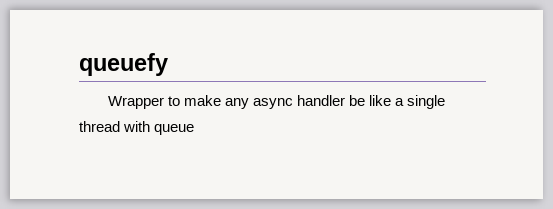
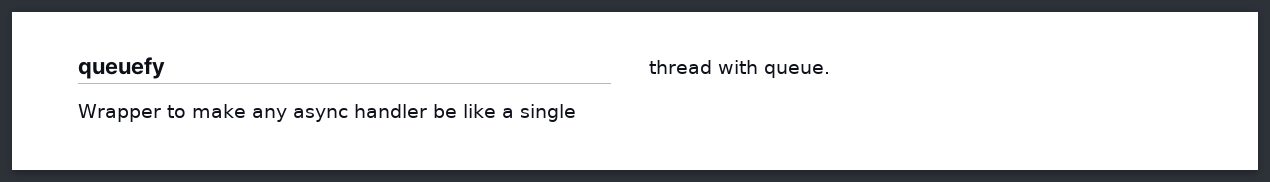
[154,124,195,135] queue -> [764,64,830,78] queue.

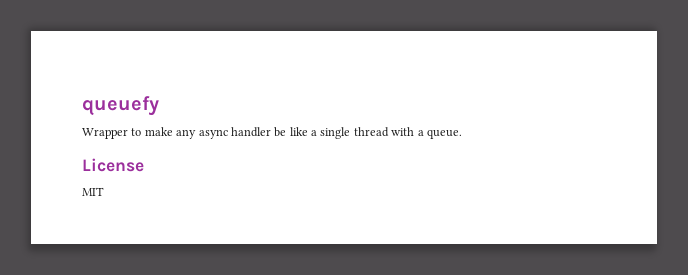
(758, 67) none -> [417,130,424,136] a
(830, 71) none -> [82,158,144,172] [82,187,104,196] // License // MIT

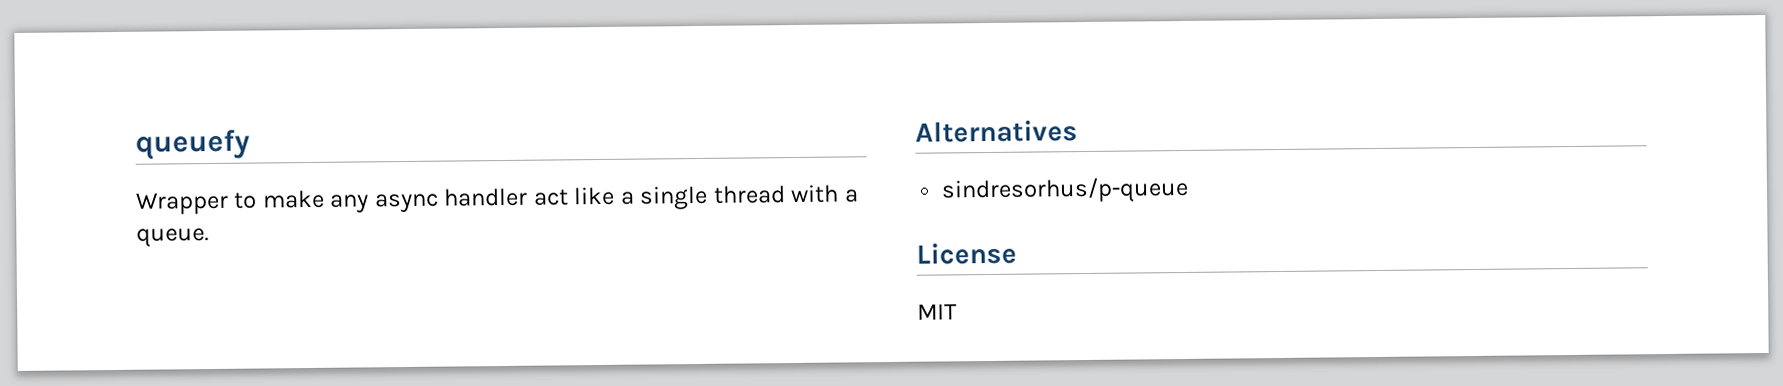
[274,127,287,137] be -> [532,189,569,206] act
(462, 134) none -> [915,120,1078,143] [941,176,1190,204] // Alternatives // sindresorhus/p-queue

